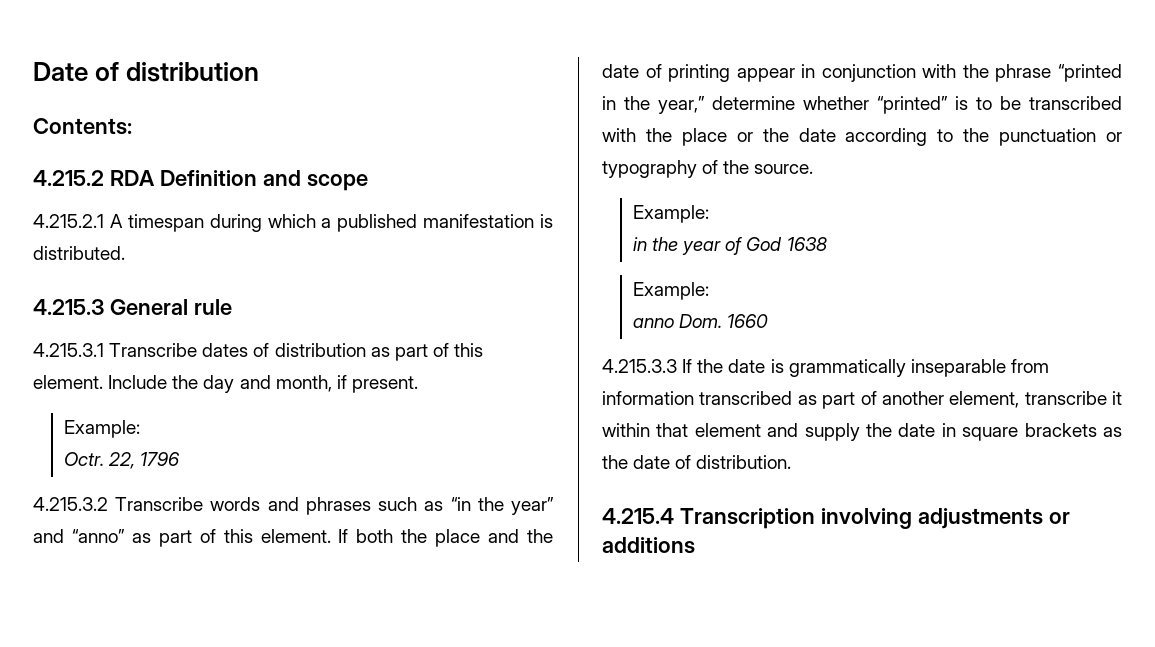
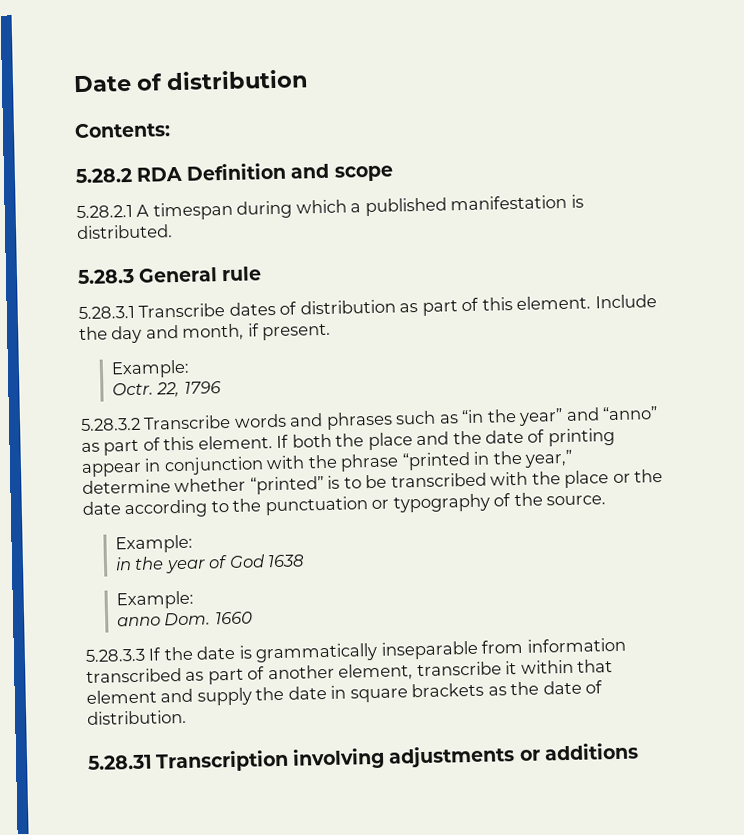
[33,170,104,186] 4.215.2 -> [75,167,133,184] 5.28.2
[33,214,104,228] 4.215.2.1 -> [76,204,133,219] 5.28.2.1
[33,299,104,315] 4.215.3 -> [77,268,135,285] 5.28.3
[33,343,104,357] 4.215.3.1 -> [78,305,135,320] 5.28.3.1
[33,497,108,511] 4.215.3.2 -> [80,417,141,432] 5.28.3.2
[602,359,677,373] 4.215.3.3 -> [85,648,146,662] 5.28.3.3
[602,508,674,524] 4.215.4 -> [87,754,152,770] 5.28.31

